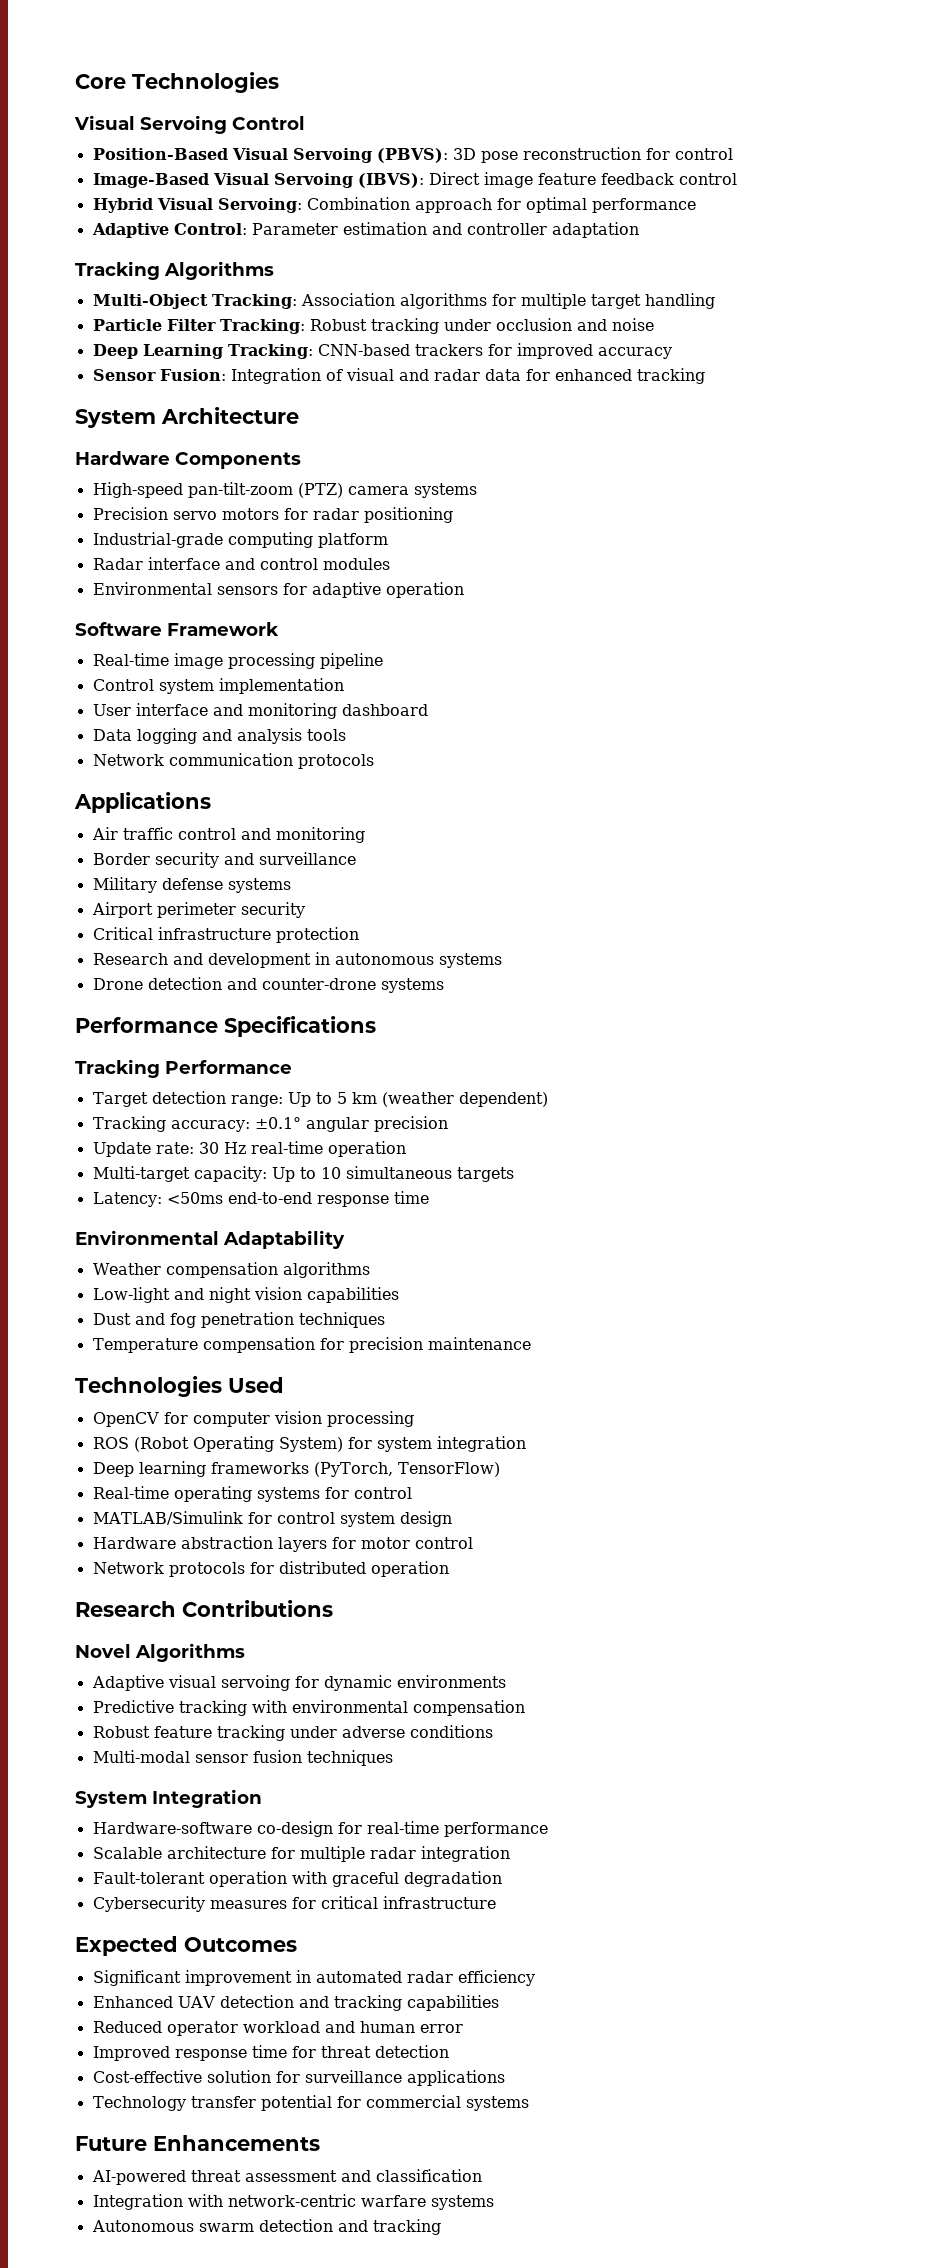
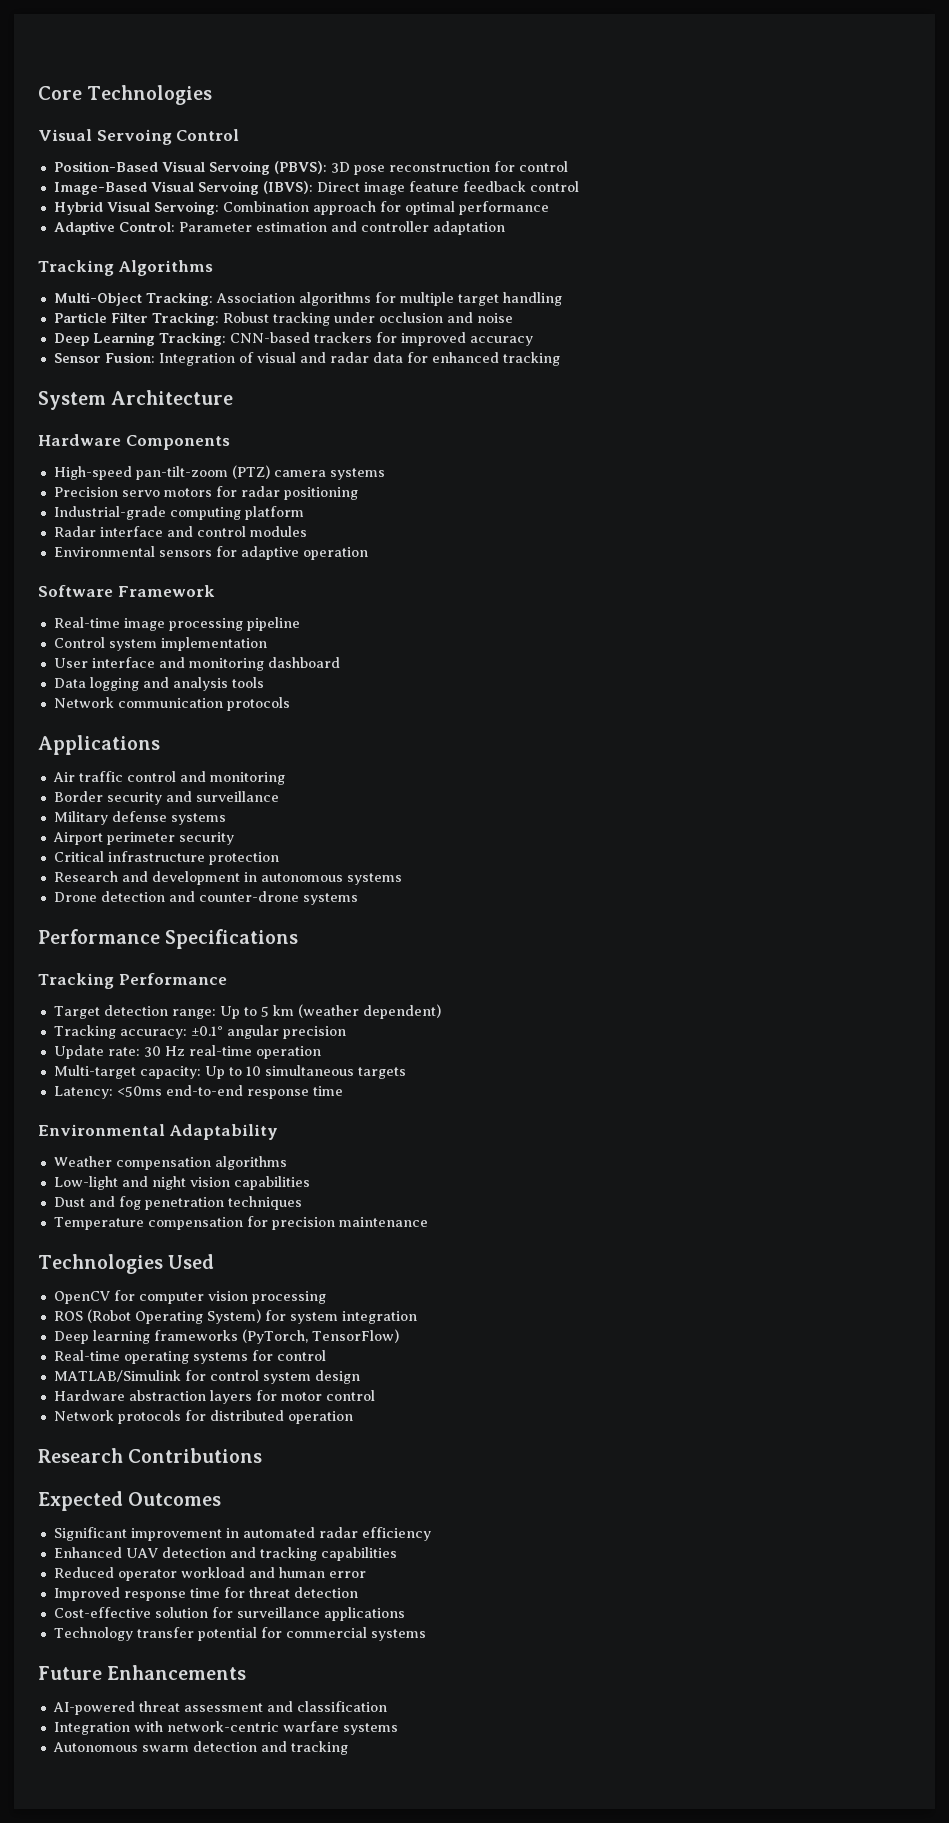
[75,1643,245,1662] [91,1675,506,1691] [92,1700,525,1716] [92,1725,493,1741] [92,1750,393,1766] [75,1789,262,1808] [92,1821,548,1837] [92,1846,510,1862] [92,1871,502,1887] [92,1896,496,1912] // Novel Algorithms // Adaptive visual servoing for dynamic environments // Predictive tracking with environmental compensation // Robust feature tracking under adverse conditions // Multi-modal sensor fusion techniques // System Integration // Hardware-software co-design for real-time performance // Scalable architecture for multiple radar integration // Fault-tolerant operation with graceful degradation // Cybersecurity measures for critical infrastructure -> (263, 1455) none

